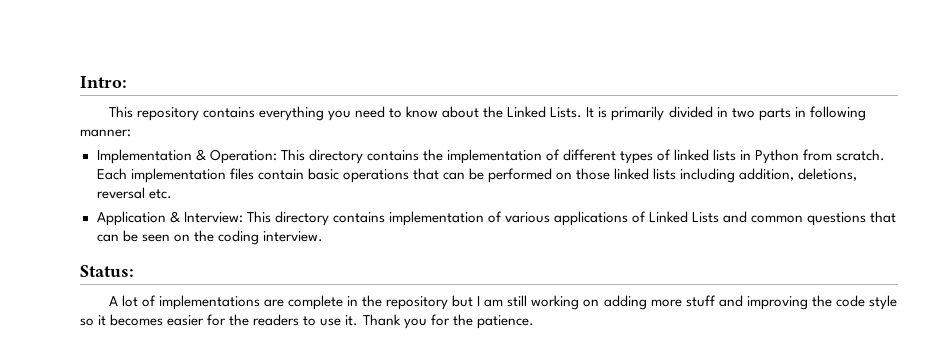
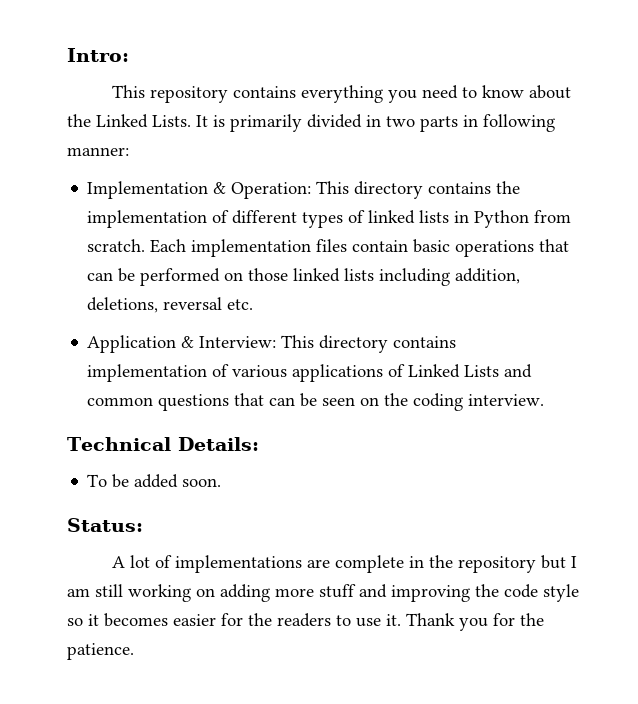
(323, 236) none -> [67,437,259,451] [87,474,222,488] // Technical Details: // To be added soon.

